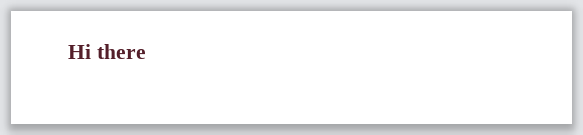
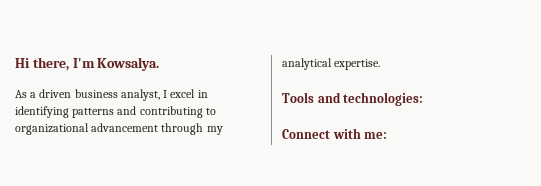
[96,44,146,59] there -> [32,57,160,71] [15,89,208,101] [15,106,216,118] [15,123,223,135] [282,58,381,70] [282,92,424,106] [282,128,388,139] there, I'm Kowsalya. // As a driven business analyst, I excel in identifying patterns and contributing to organizational advancement through my analytical expertise. // Tools and technologies: // Connect with me:

